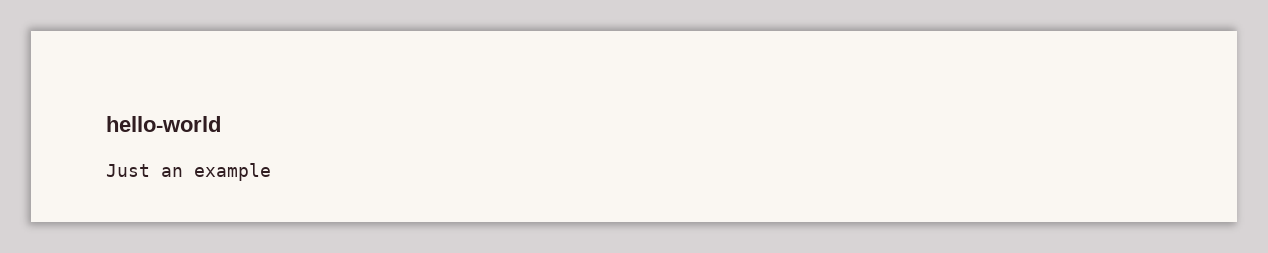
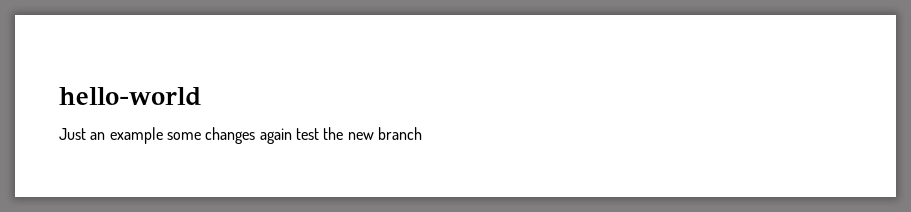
(271, 172) none -> [166,127,422,144] some changes again test the new branch

